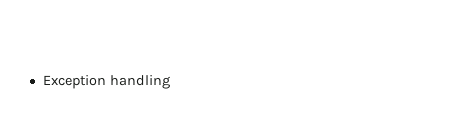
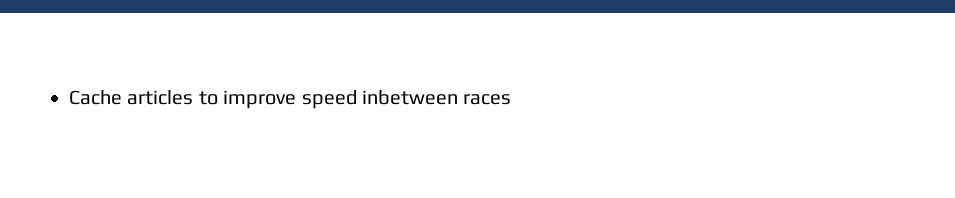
[42,75,170,89] Exception handling -> [69,90,512,109] Cache articles to improve speed inbetween races

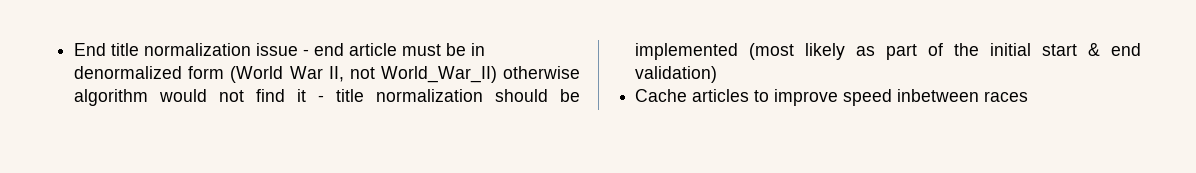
(69, 97) none -> [74,43,486,56] [74,66,580,83] [74,89,580,106] [635,43,1141,60] [635,66,718,83] End title normalization issue - end article must be in denormalized form (World War II, not World_War_II) otherwise algorithm would not find it - title normalization should be implemented (most likely as part of the initial start & end validation) //

